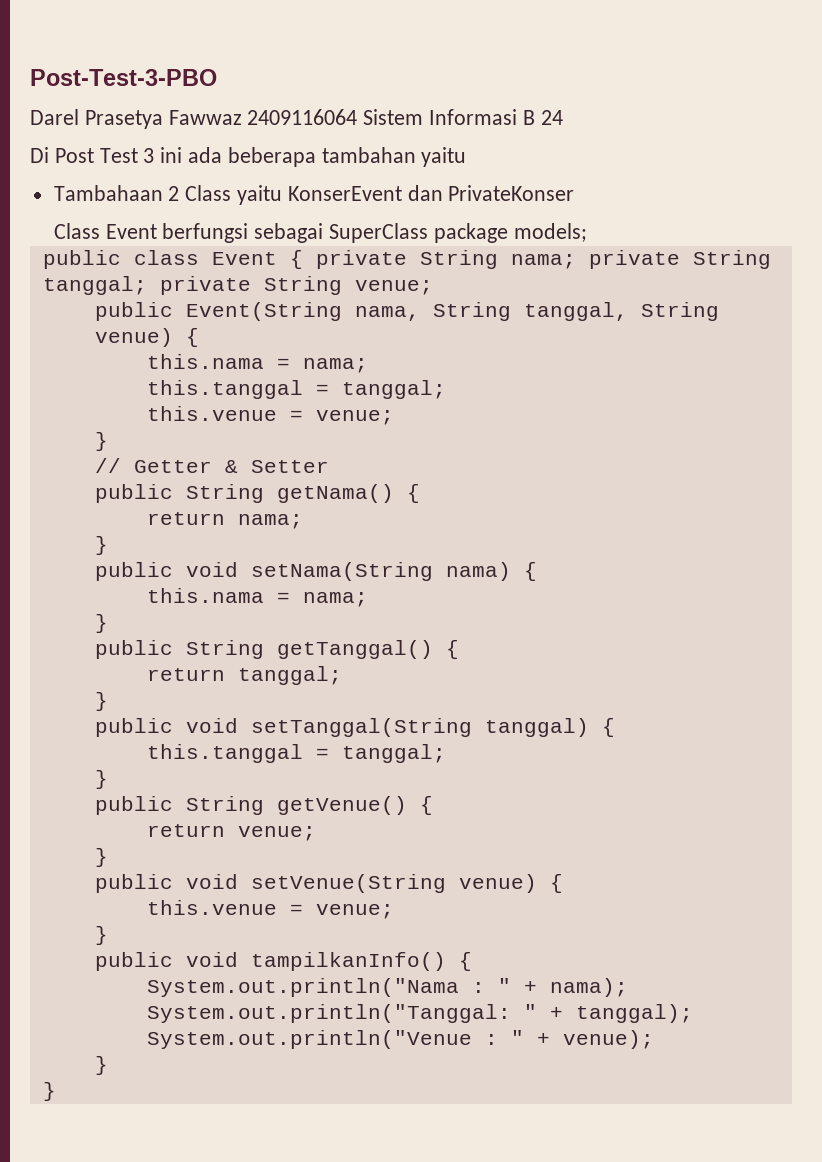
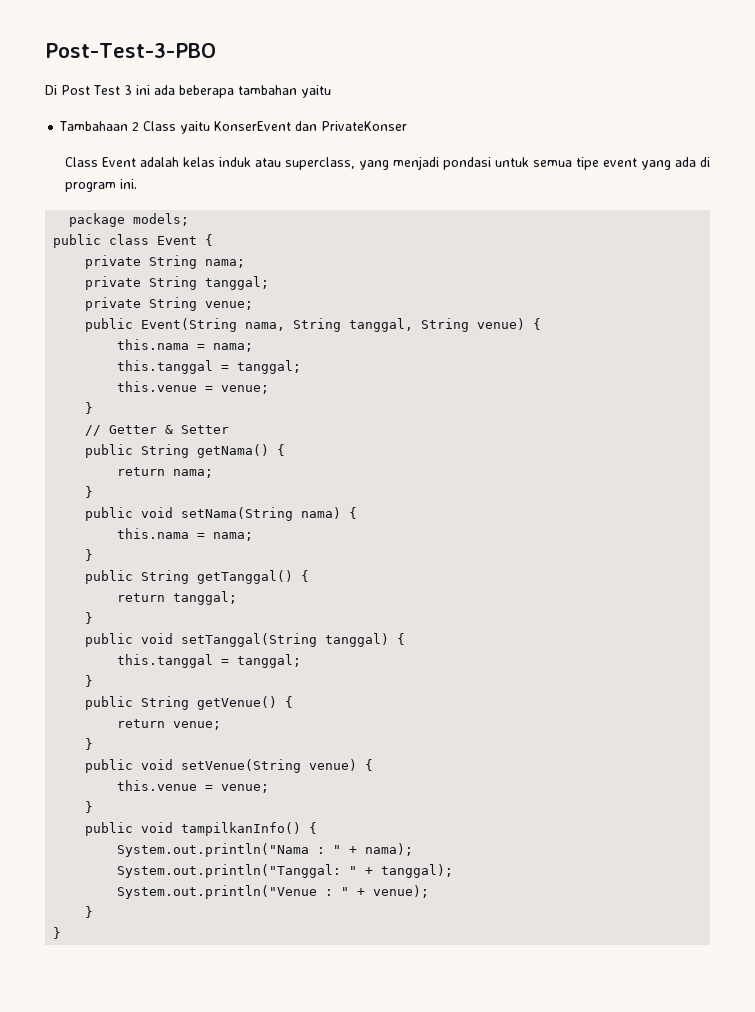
[30,109,563,129] // Darel Prasetya Fawwaz 2409116064 Sistem Informasi B 24 -> (216, 50) none
[162,223,429,243] berfungsi sebagai SuperClass -> [139,156,710,170] [64,179,137,192] adalah kelas induk atau superclass, yang menjadi pondasi untuk semua tipe event yang ada di program ini. //
(303, 259) none -> (214, 240) //
(576, 261) none -> (246, 263) //
(147, 285) none -> (270, 283) //

